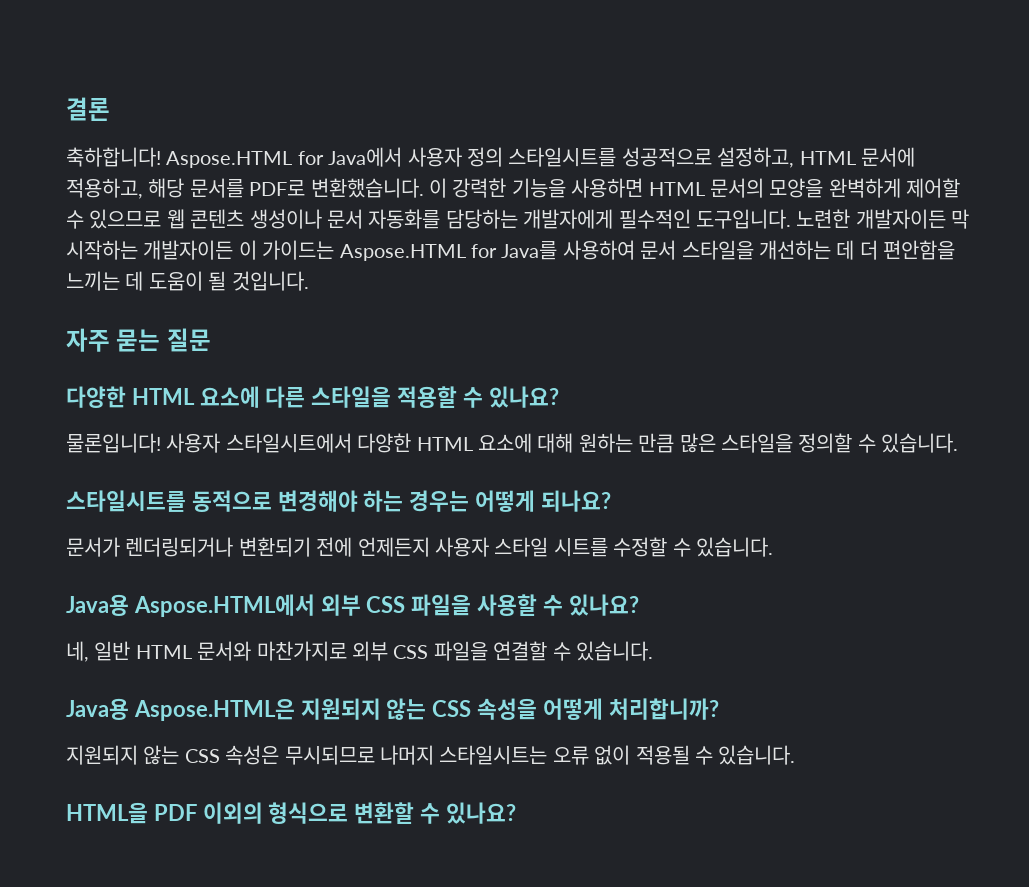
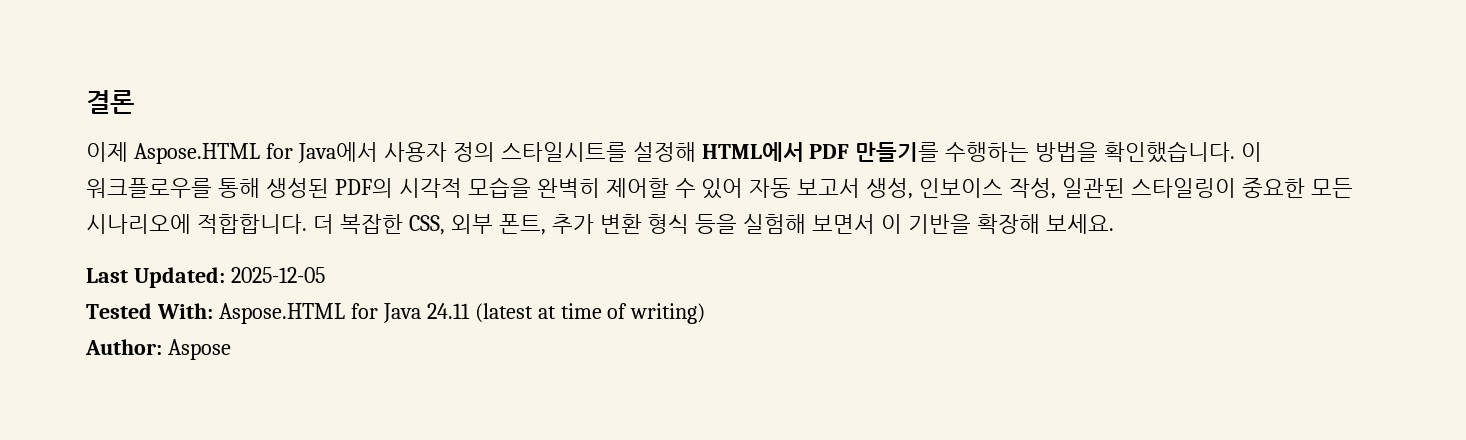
[66,147,161,167] 축하합니다! -> [86,142,128,162] 이제
[621,147,915,168] [66,178,961,199] [66,209,970,229] [66,240,956,261] [66,271,309,291] [66,328,211,352] [66,386,559,408] [66,433,959,453] [66,490,611,512] [66,537,773,557] [66,594,639,617] [66,641,653,662] [66,698,719,721] [66,745,796,765] [66,802,516,824] 성공적으로 설정하고, HTML 문서에 적용하고, 해당 문서를 PDF로 변환했습니다. 이 강력한 기능을 사용하면 HTML 문서의 모양을 완벽하게 제어할 수 있으므로 웹 콘텐츠 생성이나 문서 자동화를 담당하는 개발자에게 필수적인 도구입니다. 노련한 개발자이든 막 시작하는 개발자이든 이 가이드는 Aspose.HTML for Java를 사용하여 문서 스타일을 개선하는 데 더 편안함을 느끼는 데 도움이 될 것입니다. // 자주 묻는 질문 // 다양한 HTML 요소에 다른 스타일을 적용할 수 있나요? // 물론입니다! 사용자 스타일시트에서 다양한 HTML 요소에 대해 원하는 만큼 많은 스타일을 정의할 수 있습니다. // 스타일시트를 동적으로 변경해야 하는 경우는 어떻게 되나요? // 문서가 렌더링되거나 변환되기 전에 언제든지 사용자 스타일 시트를 수정할 수 있습니다. // Java용 Aspose.HTML에서 외부 CSS 파일을 사용할 수 있나요? // 네, 일반 HTML 문서와 마찬가지로 외부 CSS 파일을 연결할 수 있습니다. // Java용 Aspose.HTML은 지원되지 않는 CSS 속성을 어떻게 처리합니까? // 지원되지 않는 CSS 속성은 무시되므로 나머지 스타일시트는 오류 없이 적용될 수 있습니다. // HTML을 PDF 이외의 형식으로 변환할 수 있나요? -> [632,141,1263,163] [86,177,1353,199] [86,214,1115,235] [86,267,325,288] [86,303,706,324] [85,339,231,360] 설정해 HTML에서 PDF 만들기를 수행하는 방법을 확인했습니다. 이 워크플로우를 통해 생성된 PDF의 시각적 모습을 완벽히 제어할 수 있어 자동 보고서 생성, 인보이스 작성, 일관된 스타일링이 중요한 모든 시나리오에 적합합니다. 더 복잡한 CSS, 외부 폰트, 추가 변환 형식 등을 실험해 보면서 이 기반을 확장해 보세요. // Last Updated: 2025-12-05 // Tested With: Aspose.HTML for Java 24.11 (latest at time of writing) // Author: Aspose

